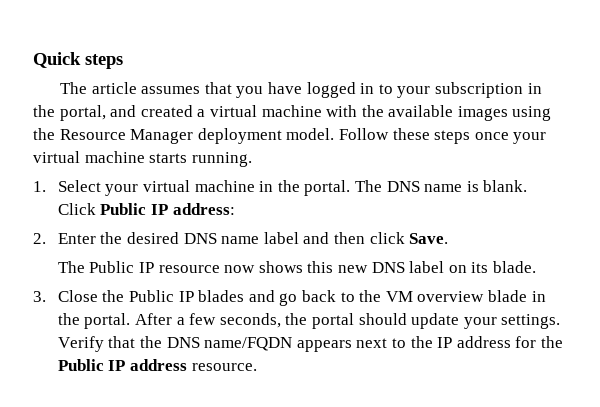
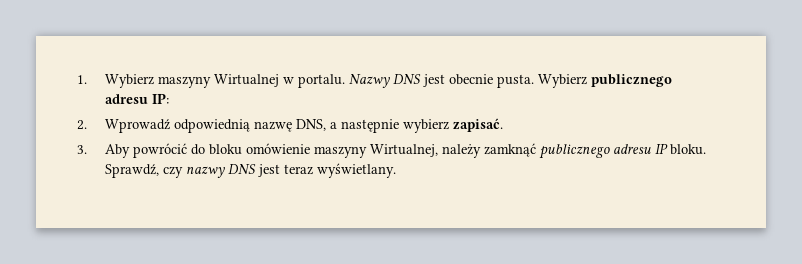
[33,52,123,69] [60,82,542,98] [33,105,552,121] [33,128,547,144] [33,151,252,167] [33,180,528,196] [57,203,235,215] [33,232,449,244] [57,261,536,273] [33,290,546,306] [57,313,561,329] [57,336,563,352] [57,359,257,371] Quick steps // The article assumes that you have logged in to your subscription in the portal, and created a virtual machine with the available images using the Resource Manager deployment model. Follow these steps once your virtual machine starts running. // 1. Select your virtual machine in the portal. The DNS name is blank. Click Public IP address: // 2. Enter the desired DNS name label and then click Save. // The Public IP resource now shows this new DNS label on its blade. // 3. Close the Public IP blades and go back to the VM overview blade in the portal. After a few seconds, the portal should update your settings. Verify that the DNS name/FQDN appears next to the IP address for the Public IP address resource. -> [77,74,672,88] [104,93,169,104] [77,118,503,133] [77,143,706,159] [104,163,396,178] 1. Wybierz maszyny Wirtualnej w portalu. Nazwy DNS jest obecnie pusta. Wybierz publicznego adresu IP: // 2. Wprowadź odpowiednią nazwę DNS, a następnie wybierz zapisać. // 3. Aby powrócić do bloku omówienie maszyny Wirtualnej, należy zamknąć publicznego adresu IP bloku. Sprawdź, czy nazwy DNS jest teraz wyświetlany.

